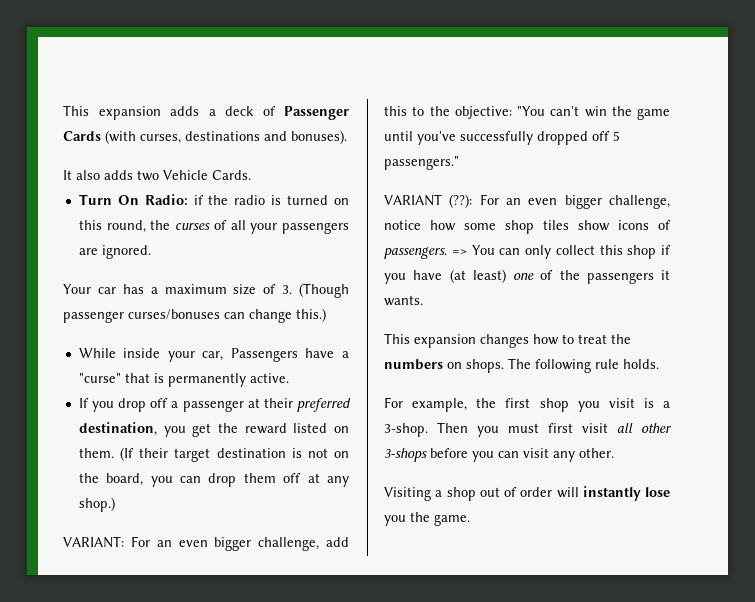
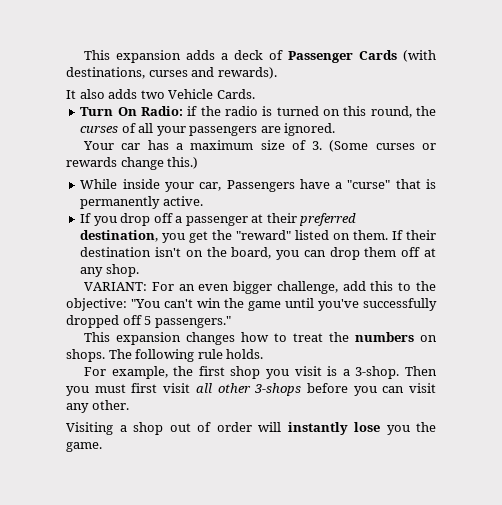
[140,130,347,144] curses, destinations and bonuses). -> [66,67,277,79] destinations, curses and rewards).
[299,283,349,298] [63,309,245,323] (Though passenger curses/bonuses can -> [329,140,436,152] [66,157,117,167] (Some curses or rewards
[244,423,287,434] reward -> [236,230,292,240] "reward"
[120,447,328,462] (If their target destination is not -> [392,230,437,240] [80,247,182,257] If their destination isn't
[78,497,115,512] shop.) -> [105,264,139,277] shop.
[384,194,670,209] [384,220,671,234] [384,245,671,259] [384,269,670,284] [384,295,423,306] // VARIANT (??): For an even bigger challenge, notice how some shop tiles show icons of passengers. => You can only collect this shop if you have (at least) one of the passengers it wants. -> (231, 322) none

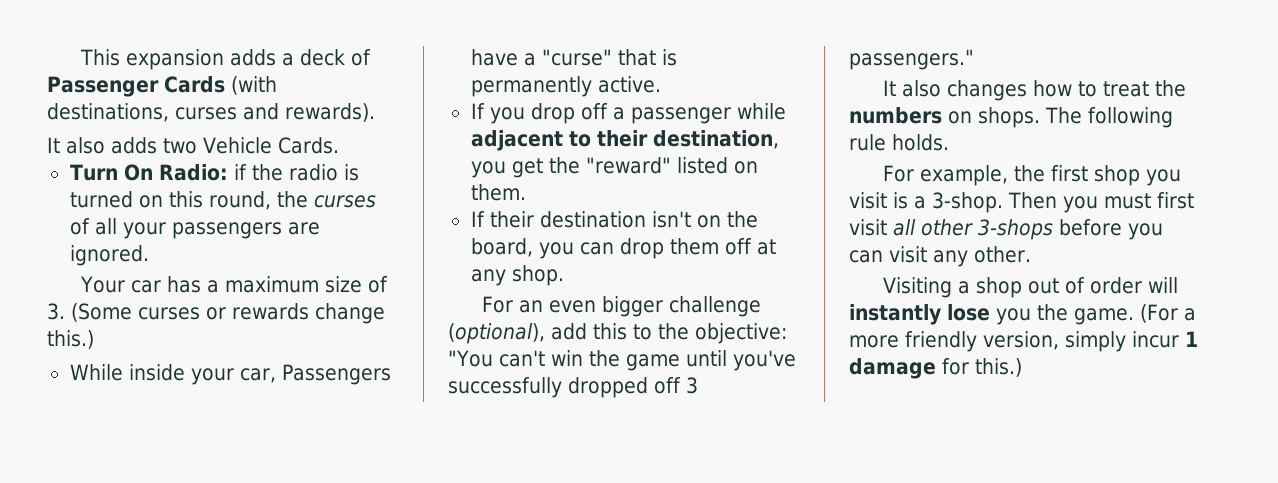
[251,213,357,226] at their preferred -> [736,103,786,120] [470,130,648,151] while adjacent to their
(389, 235) none -> (526, 192) //
[84,282,148,291] VARIANT: -> (564, 275) none
[276,281,338,294] challenge, -> [669,296,762,317] [448,323,545,344] challenge (optional),
[144,316,152,325] 5 -> [686,377,698,394] 3
[84,332,182,345] This expansion -> [883,80,942,97] It also
(102, 447) none -> [1140,304,1196,323] [849,331,1198,352] [849,358,1022,379] (For a more friendly version, simply incur 1 damage for this.)

